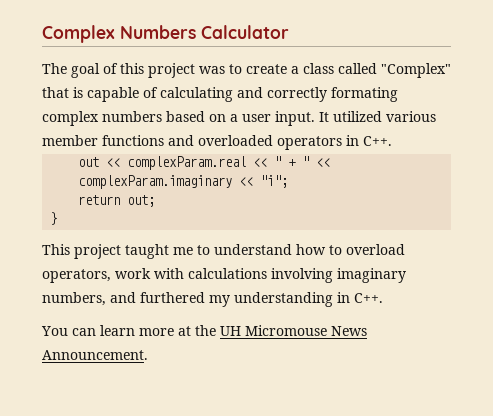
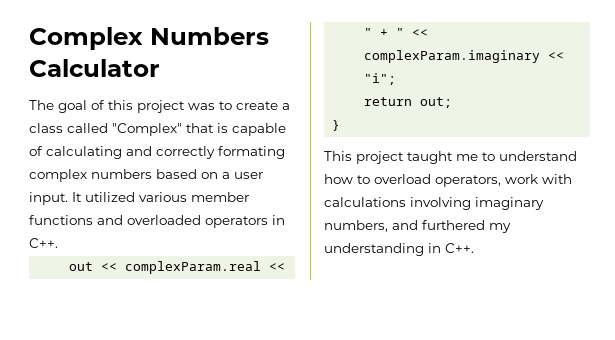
[41,325,367,336] [42,350,148,360] // You can learn more at the UH Micromouse News Announcement. -> (474, 248) none

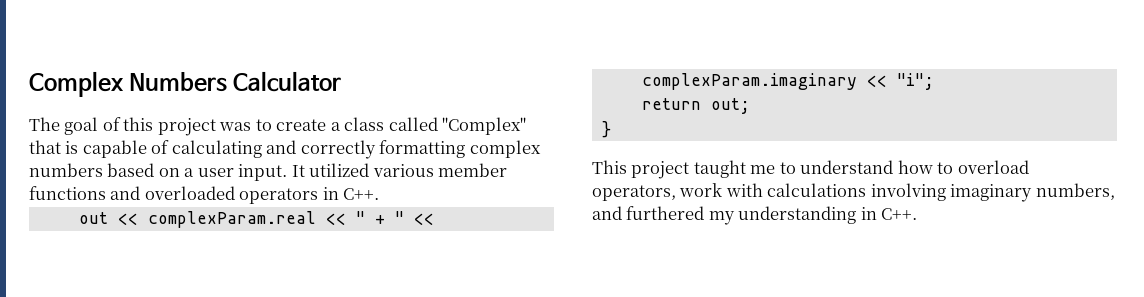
[218,146,285,159] formating -> [379,140,466,158] formatting

